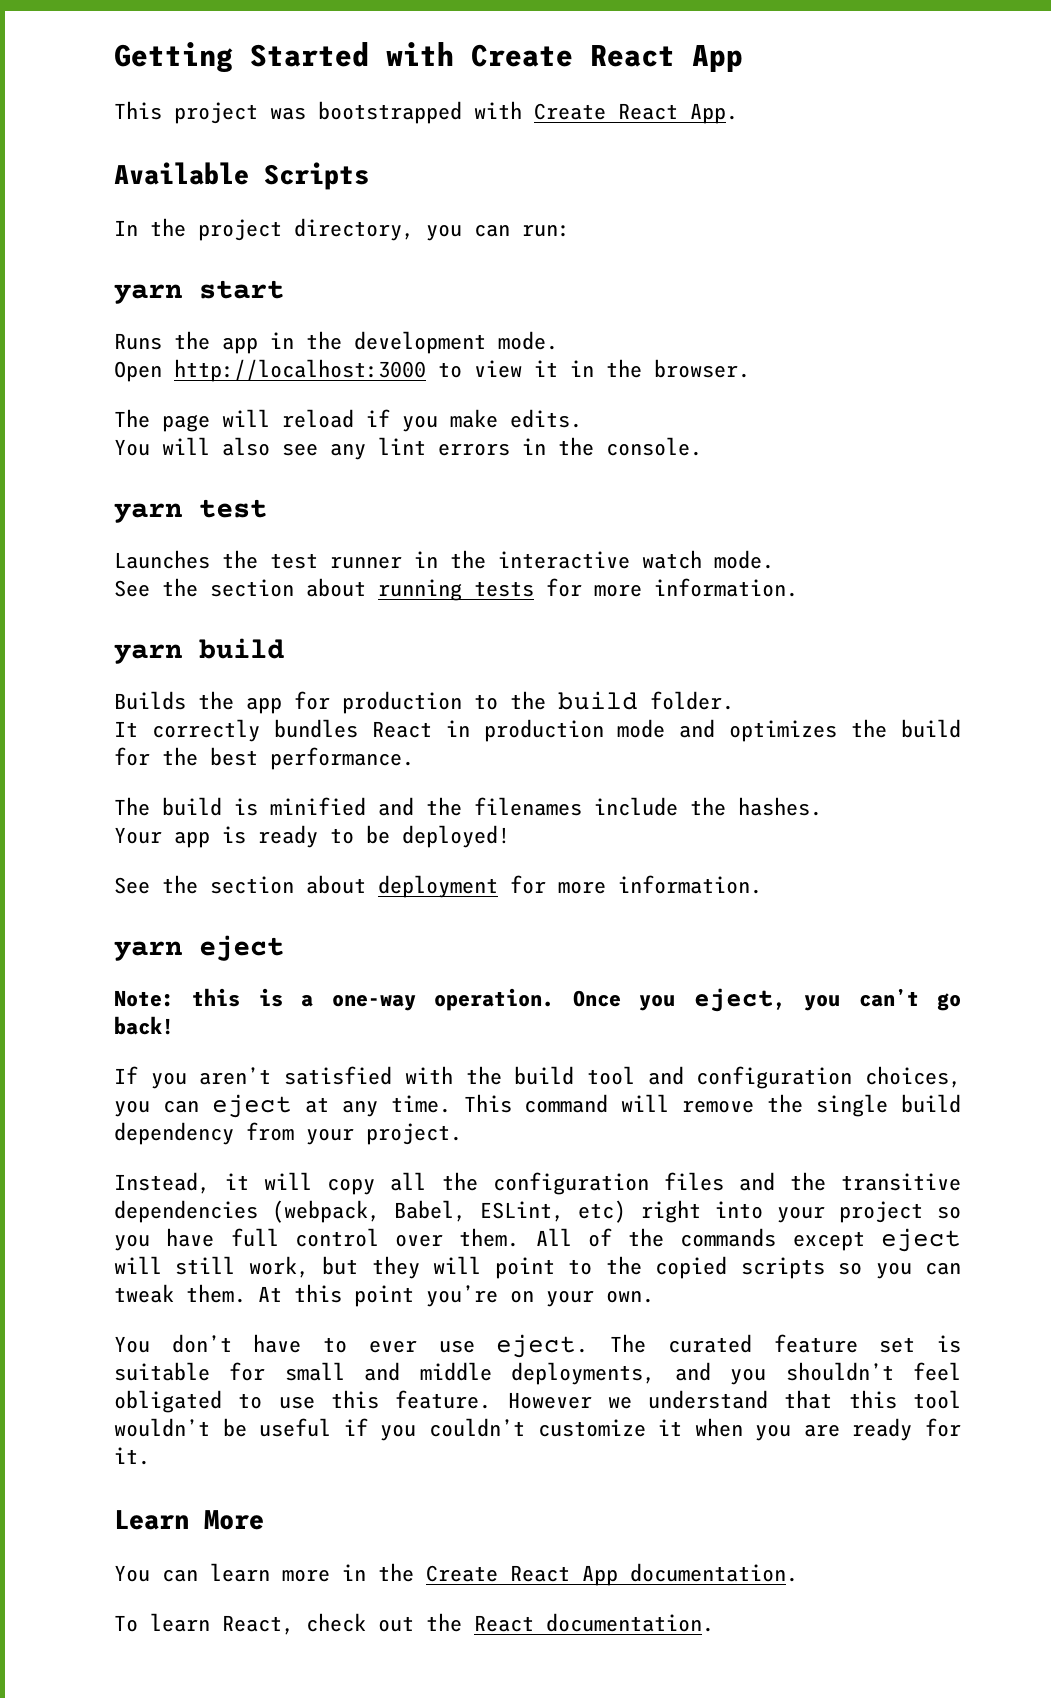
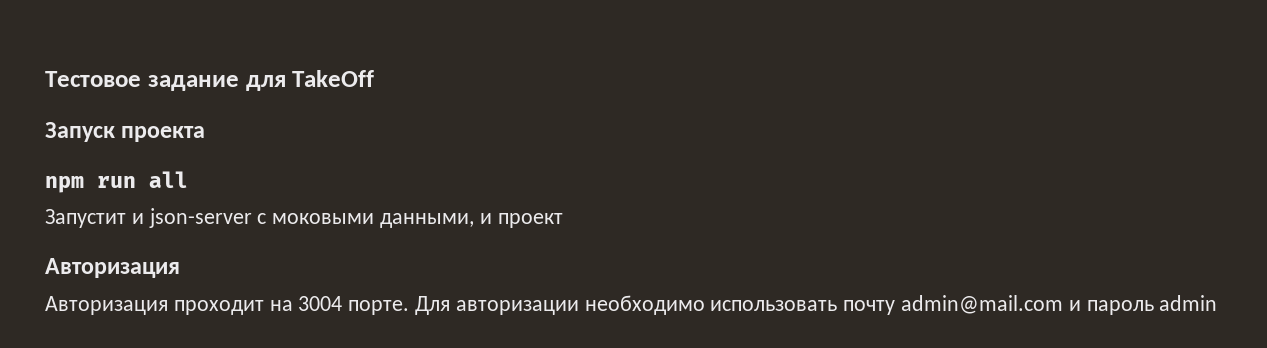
[114,42,743,73] [114,101,738,124] [114,162,369,190] [114,218,570,241] [114,280,284,304] [114,331,558,354] [114,359,750,382] [114,409,582,432] [114,437,702,460] [114,499,267,523] [114,550,774,569] [114,578,798,601] [114,638,284,664] [114,691,734,714] [114,719,961,742] [114,747,414,770] [114,797,822,816] [114,825,510,848] [114,875,762,898] [114,935,284,961] [114,988,962,1012] [114,1016,174,1035] [114,1066,962,1089] [114,1094,961,1118] [114,1122,462,1145] [114,1172,962,1195] [114,1200,961,1223] [114,1228,961,1252] [114,1256,961,1279] [114,1284,654,1307] [114,1334,962,1358] [114,1362,962,1385] [114,1390,961,1413] [114,1418,962,1441] [114,1447,150,1465] [114,1510,264,1530] [114,1563,798,1586] [114,1613,714,1635] Getting Started with Create React App // This project was bootstrapped with Create React App. // Available Scripts // In the project directory, you can run: // yarn start // Runs the app in the development mode. // Open http://localhost:3000 to view it in the browser. // The page will reload if you make edits. // You will also see any lint errors in the console. // yarn test // Launches the test runner in the interactive watch mode. // See the section about running tests for more information. // yarn build // Builds the app for production to the build folder. // It correctly bundles React in production mode and optimizes the build for the best performance. // The build is minified and the filenames include the hashes. // Your app is ready to be deployed! // See the section about deployment for more information. // yarn eject // Note: this is a one-way operation. Once you eject, you can’t go back! // If you aren’t satisfied with the build tool and configuration choices, you can eject at any time. This command will remove the single build dependency from your project. // Instead, it will copy all the configuration files and the transitive dependencies (webpack, Babel, ESLint, etc) right into your project so you have full control over them. All of the commands except eject will still work, but they will point to the copied scripts so you can tweak them. At this point you’re on your own. // You don’t have to ever use eject. The curated feature set is suitable for small and middle deployments, and you shouldn’t feel obligated to use this feature. However we understand that this tool wouldn’t be useful if you couldn’t customize it when you are ready for it. // Learn More // You can learn more in the Create React App documentation. // To learn React, check out the React documentation. -> [45,70,375,91] [45,122,206,142] [45,171,188,193] [45,208,563,228] [45,258,180,278] [45,295,1218,315] Тестовое задание для TakeOff // Запуск проекта // npm run all // Запустит и json-server с моковыми данными, и проект // Авторизация // Авторизация проходит на 3004 порте. Для авторизации необходимо использовать почту admin@mail.com и пароль admin

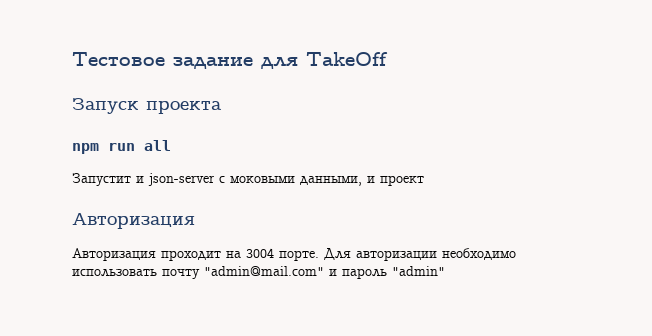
[901,295,1064,314] admin@mail.com -> [204,266,324,276] "admin@mail.com"
[1159,295,1218,311] admin -> [392,266,445,276] "admin"

